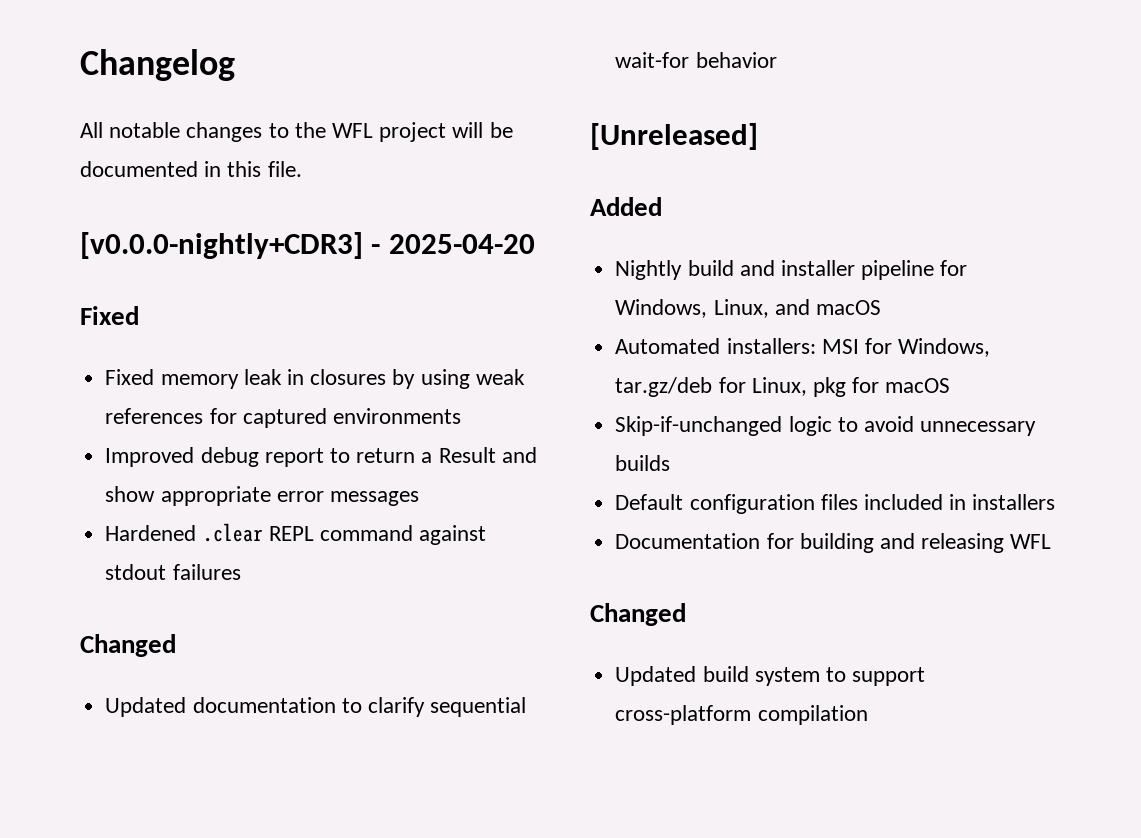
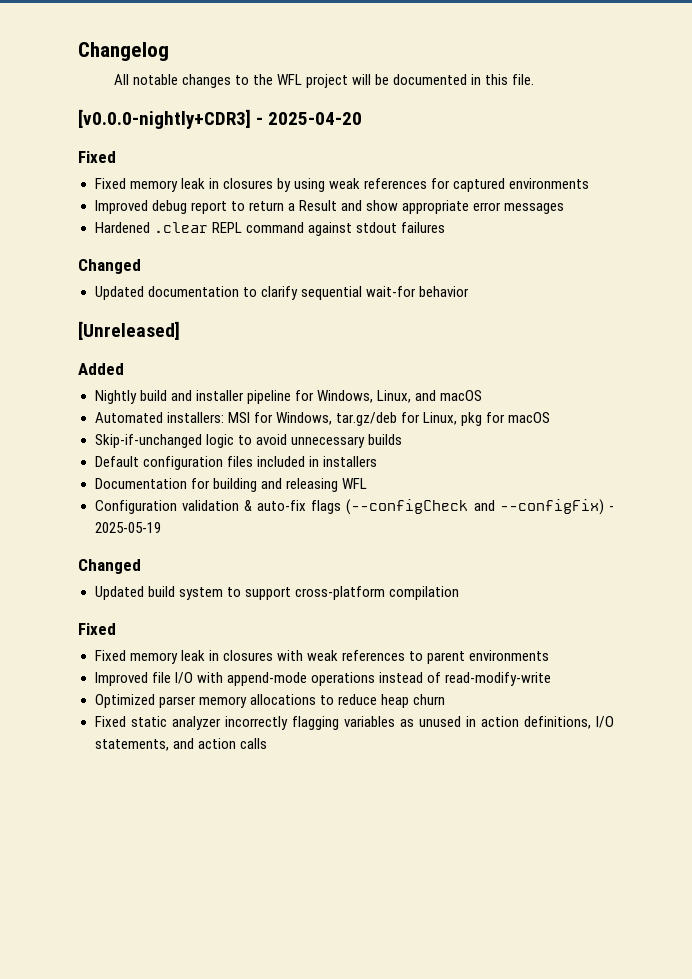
(1052, 541) none -> [94,499,614,515] [94,522,161,533] // Configuration validation & auto-fix flags (--configCheck and --configFix) - 2025-05-19
(868, 715) none -> [78,623,116,635] [94,650,550,664] [94,672,551,686] [94,694,445,708] [94,716,615,730] [94,738,267,751] // Fixed // Fixed memory leak in closures with weak references to parent environments // Improved file I/O with append-mode operations instead of read-modify-write // Optimized parser memory allocations to reduce heap churn // Fixed static analyzer incorrectly flagging variables as unused in action definitions, I/O statements, and action calls

